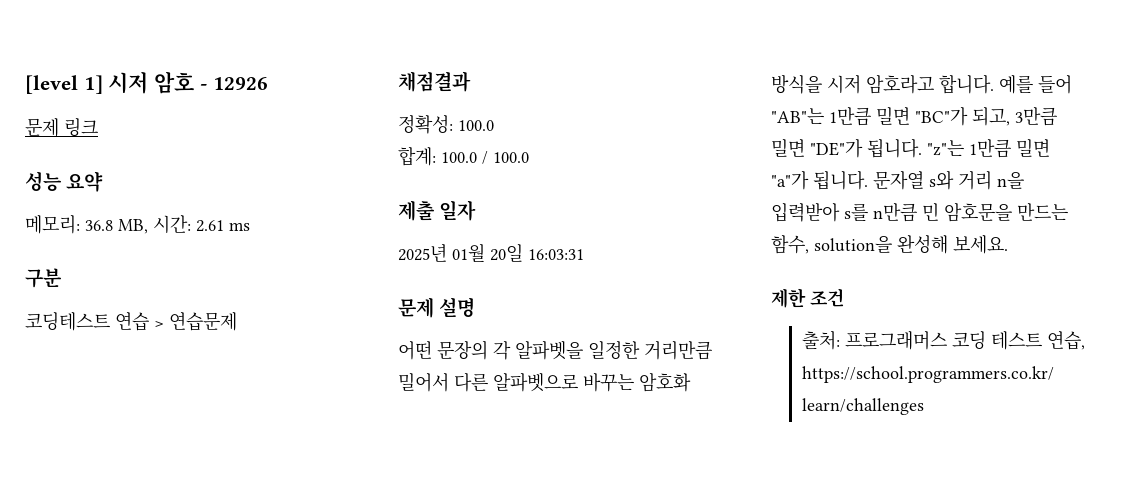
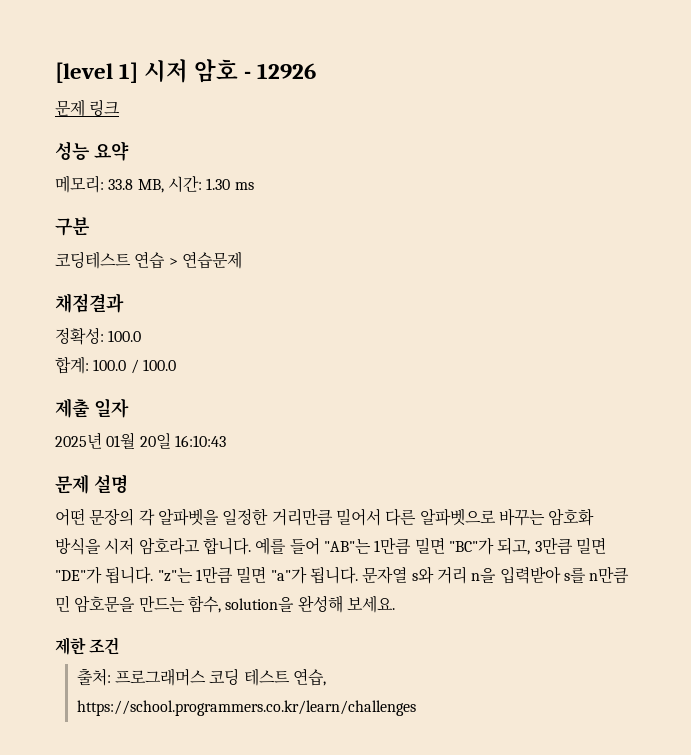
[85,220,113,231] 36.8 -> [108,179,134,190] 33.8
[196,220,224,232] 2.61 -> [206,178,231,190] 1.30
[528,249,584,260] 16:03:31 -> [174,435,226,447] 16:10:43

